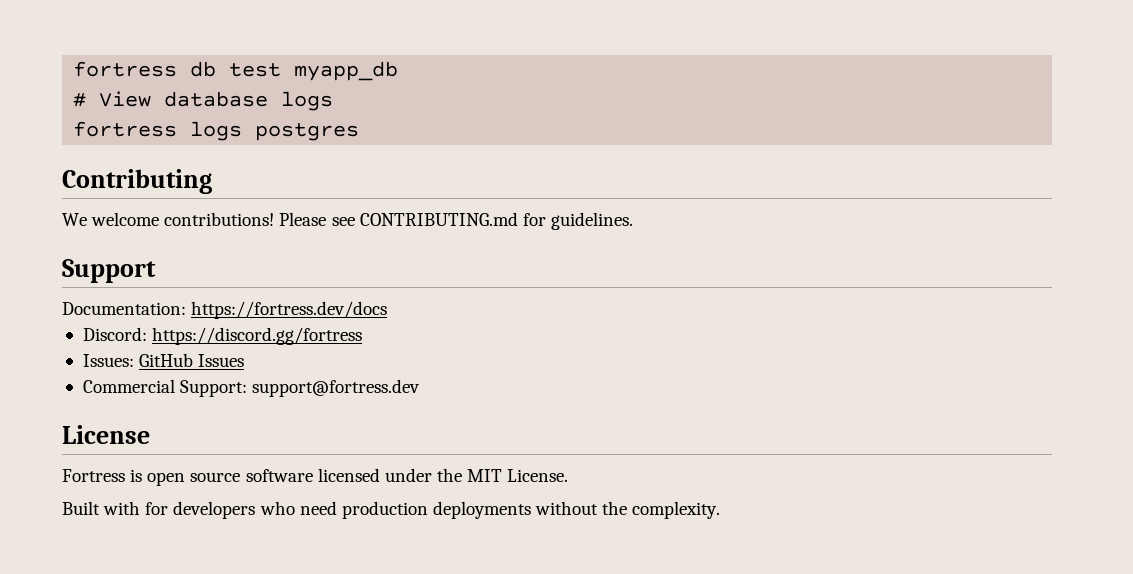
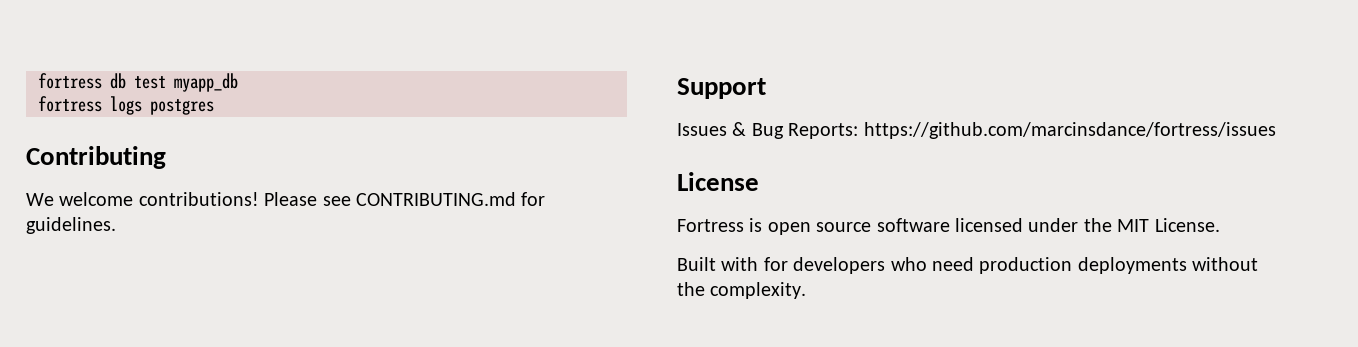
[73,91,334,111] // # View database logs -> (238, 82) none
[62,301,388,319] [82,327,363,345] [82,353,245,367] [82,379,421,397] Documentation: https://fortress.dev/docs // Discord: https://discord.gg/fortress // Issues: GitHub Issues // Commercial Support: support@fortress.dev -> [677,122,1276,139] Issues & Bug Reports: https://github.com/marcinsdance/fortress/issues

